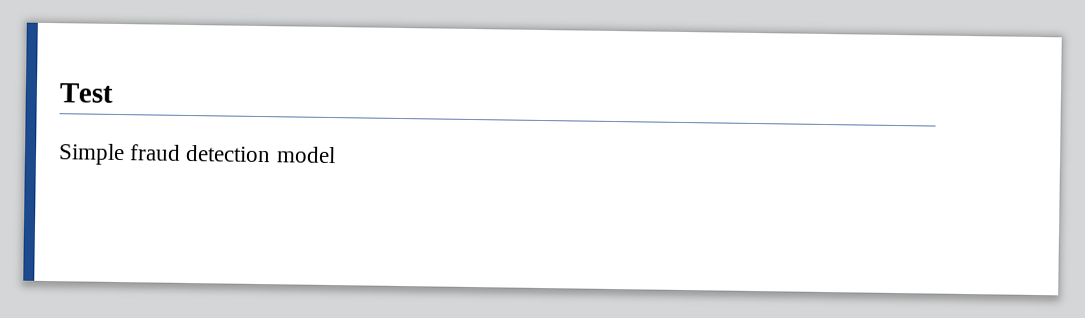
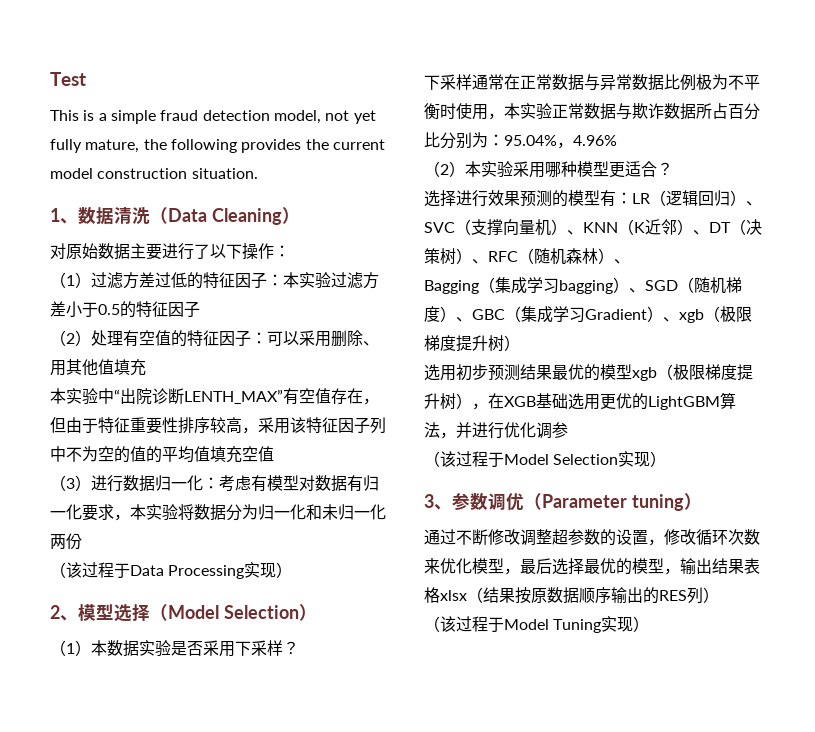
[58,143,336,166] Simple fraud detection model -> [50,110,376,124] [50,139,385,153] [50,168,258,179] [50,207,300,225] [50,243,290,260] [50,272,379,289] [50,301,200,318] [50,330,379,347] [50,359,146,376] [50,388,379,405] [50,417,386,434] [50,446,274,463] [50,475,379,492] [50,504,386,521] [50,533,82,550] [50,562,293,579] [50,604,317,622] [50,640,299,657] [424,74,760,91] [424,103,760,120] [424,132,617,149] [424,161,673,178] [424,190,762,207] [424,219,762,236] [424,248,630,265] [424,277,742,294] [424,306,752,323] [424,335,520,352] [424,364,753,381] [424,392,736,410] [424,422,568,439] [424,451,667,467] [424,493,702,511] [424,529,760,546] [424,558,760,575] [424,587,719,604] [424,616,650,633] This is a simple fraud detection model, not yet fully mature, the following provides the current model construction situation. // 1、数据清洗（Data Cleaning） // 对原始数据主要进行了以下操作： // （1）过滤方差过低的特征因子：本实验过滤方差小于0.5的特征因子 // （2）处理有空值的特征因子：可以采用删除、用其他值填充 // 本实验中“出院诊断LENTH_MAX”有空值存在，但由于特征重要性排序较高，采用该特征因子列中不为空的值的平均值填充空值 // （3）进行数据归一化：考虑有模型对数据有归一化要求，本实验将数据分为归一化和未归一化两份 // （该过程于Data Processing实现） // 2、模型选择（Model Selection） // （1）本数据实验是否采用下采样？ // 下采样通常在正常数据与异常数据比例极为不平衡时使用，本实验正常数据与欺诈数据所占百分比分别为：95.04%，4.96% // （2）本实验采用哪种模型更适合？ // 选择进行效果预测的模型有：LR（逻辑回归）、SVC（支撑向量机）、KNN（K近邻）、DT（决策树）、RFC（随机森林）、 // Bagging（集成学习bagging）、SGD（随机梯度）、GBC（集成学习Gradient）、xgb（极限梯度提升树） // 选用初步预测结果最优的模型xgb（极限梯度提升树），在XGB基础选用更优的LightGBM算法，并进行优化调参 // （该过程于Model Selection实现） // 3、参数调优（Parameter tuning） // 通过不断修改调整超参数的设置，修改循环次数来优化模型，最后选择最优的模型，输出结果表格xlsx（结果按原数据顺序输出的RES列） // （该过程于Model Tuning实现）

